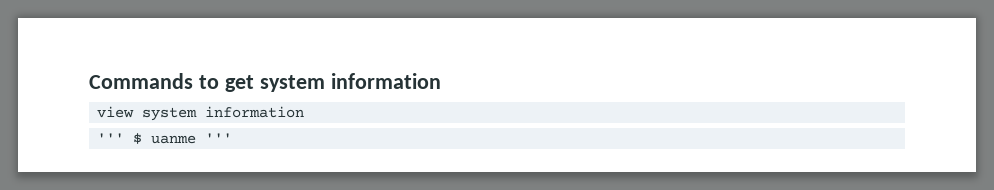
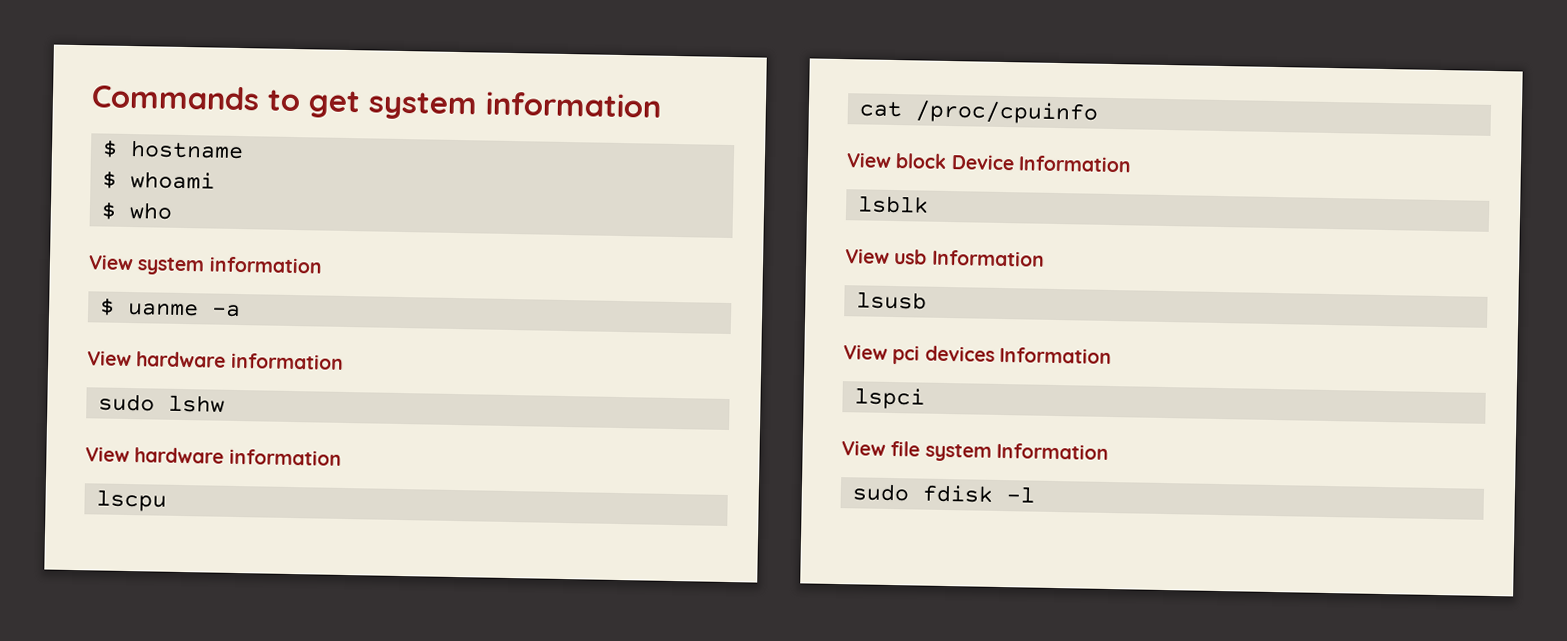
[97,106,305,121] [97,133,125,143] view system information // ''' -> [102,139,244,160] [102,170,215,190] [101,201,173,220] [88,254,323,276] $ hostname // $ whoami // $ who // View system information //
[205,133,233,143] ''' -> [211,304,241,318] [87,350,344,370] [98,393,225,413] [85,446,342,466] [96,489,167,512] [859,100,1099,125] [846,152,1132,173] [857,195,929,214] [845,248,1045,267] [856,291,927,310] [843,344,1112,365] [854,387,925,410] [841,440,1109,462] [852,483,1035,503] -a // View hardware information // sudo lshw // View hardware information // lscpu // cat /proc/cpuinfo // View block Device Information // lsblk // View usb Information // lsusb // View pci devices Information // lspci // View file system Information // sudo fdisk -l

